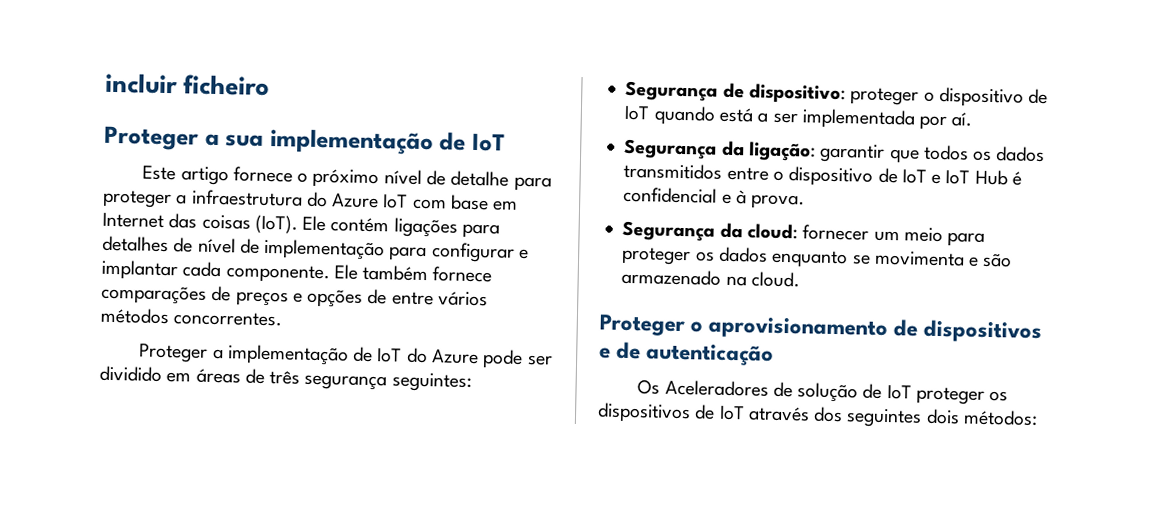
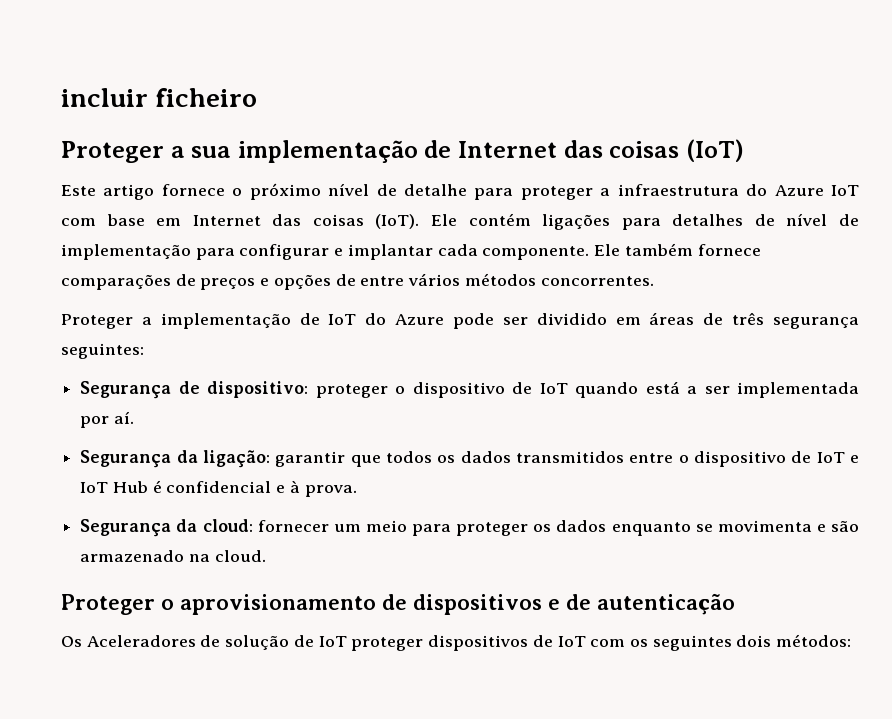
[472,132,506,152] IoT -> [458,139,744,162] Internet das coisas (IoT)
[989,391,1009,402] os -> (424, 644) none
[747,406,844,423] através dos -> [590,639,648,647] com os

